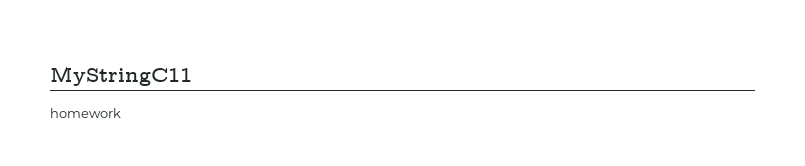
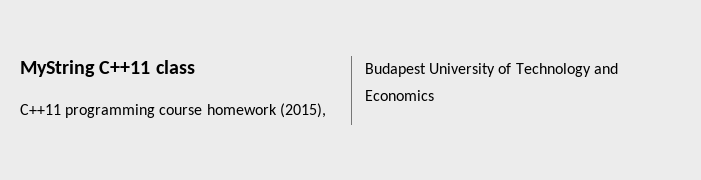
[50,66,192,86] [50,108,121,118] MyStringC11 // homework -> [20,60,195,77] [20,103,326,118] [365,63,618,77] [365,90,434,101] MyString C++11 class // C++11 programming course homework (2015), Budapest University of Technology and Economics

